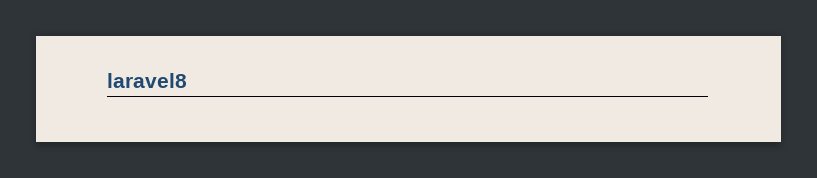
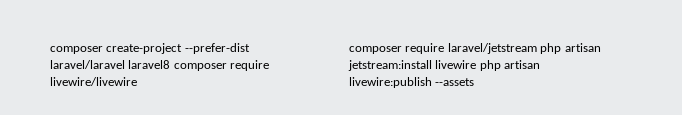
[107,73,187,88] laravel8 -> [50,43,250,54] [50,60,270,71] [50,77,137,86] [349,43,601,54] [348,60,541,71] [349,77,475,88] composer create-project --prefer-dist laravel/laravel laravel8 composer require livewire/livewire // composer require laravel/jetstream php artisan jetstream:install livewire php artisan livewire:publish --assets

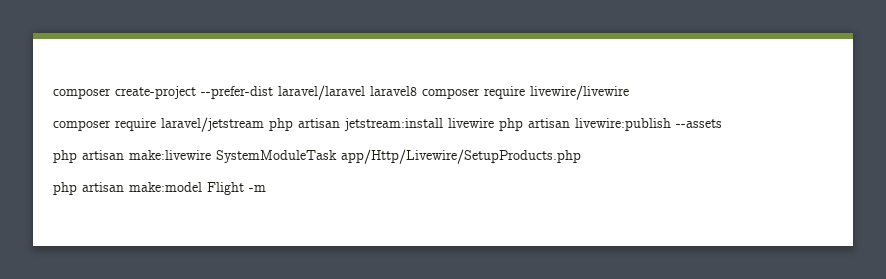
(475, 82) none -> [53,149,581,164] [53,182,266,195] // php artisan make:livewire SystemModuleTask app/Http/Livewire/SetupProducts.php // php artisan make:model Flight -m

